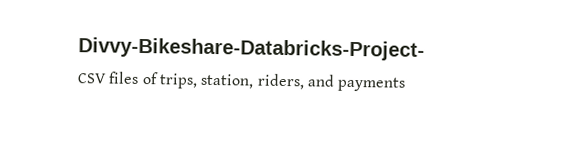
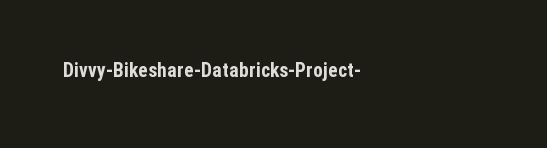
[77,71,407,92] // CSV files of trips, station, riders, and payments -> (361, 71) none

